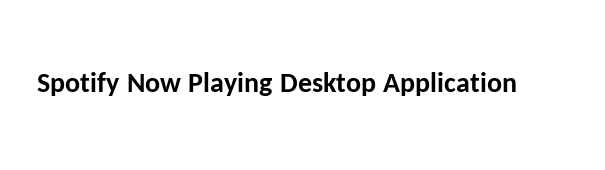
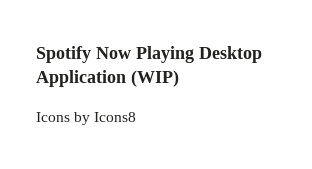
(518, 84) none -> [131,70,179,87] [36,112,137,125] (WIP) // Icons by Icons8

